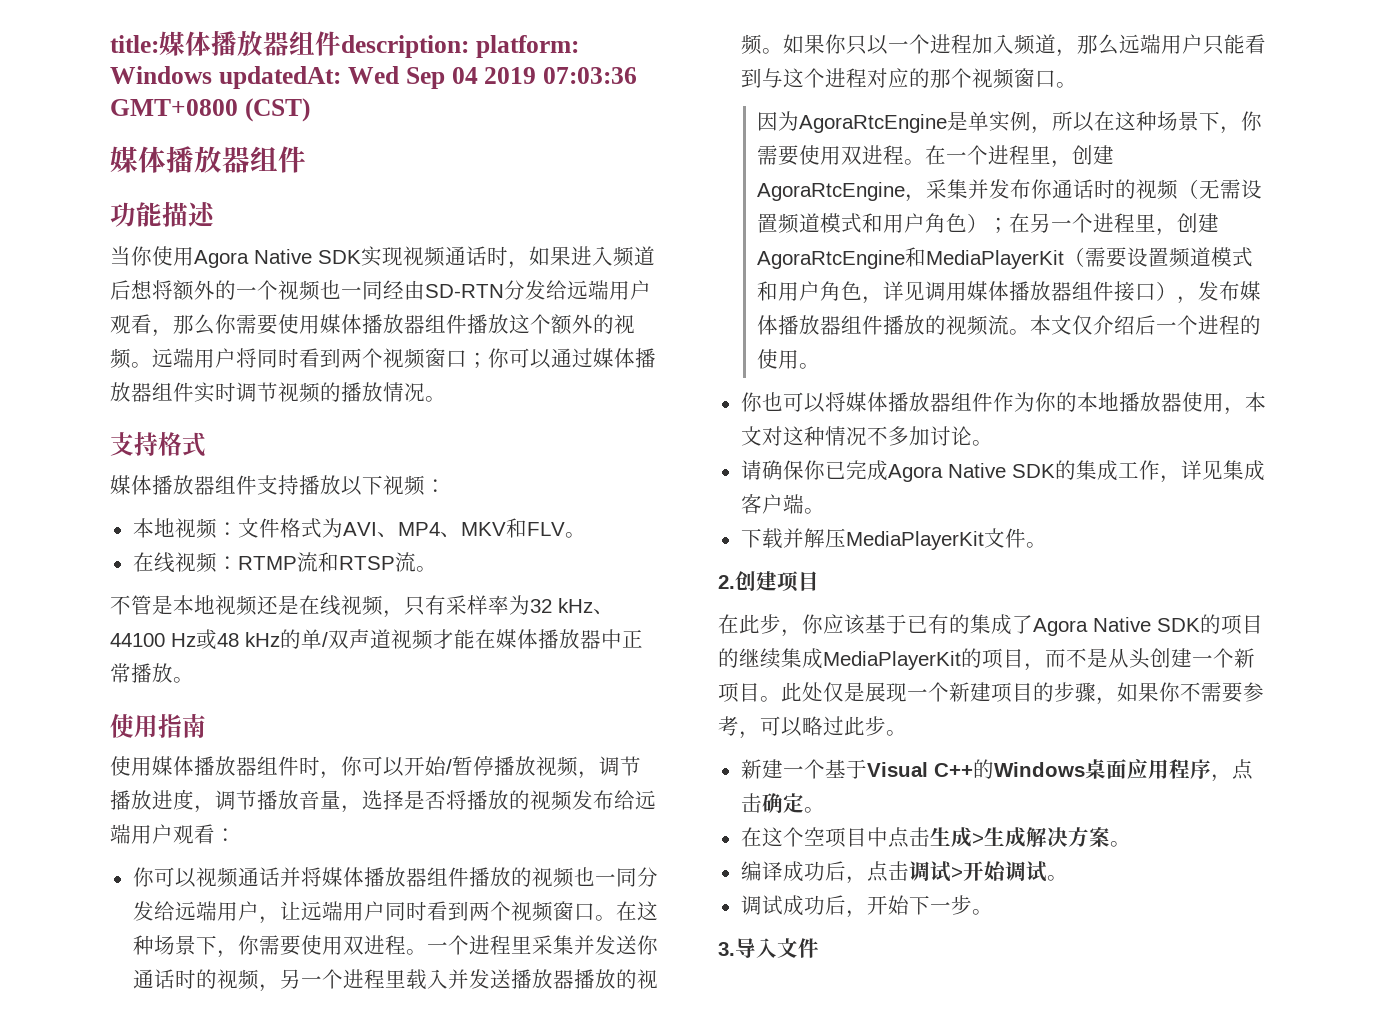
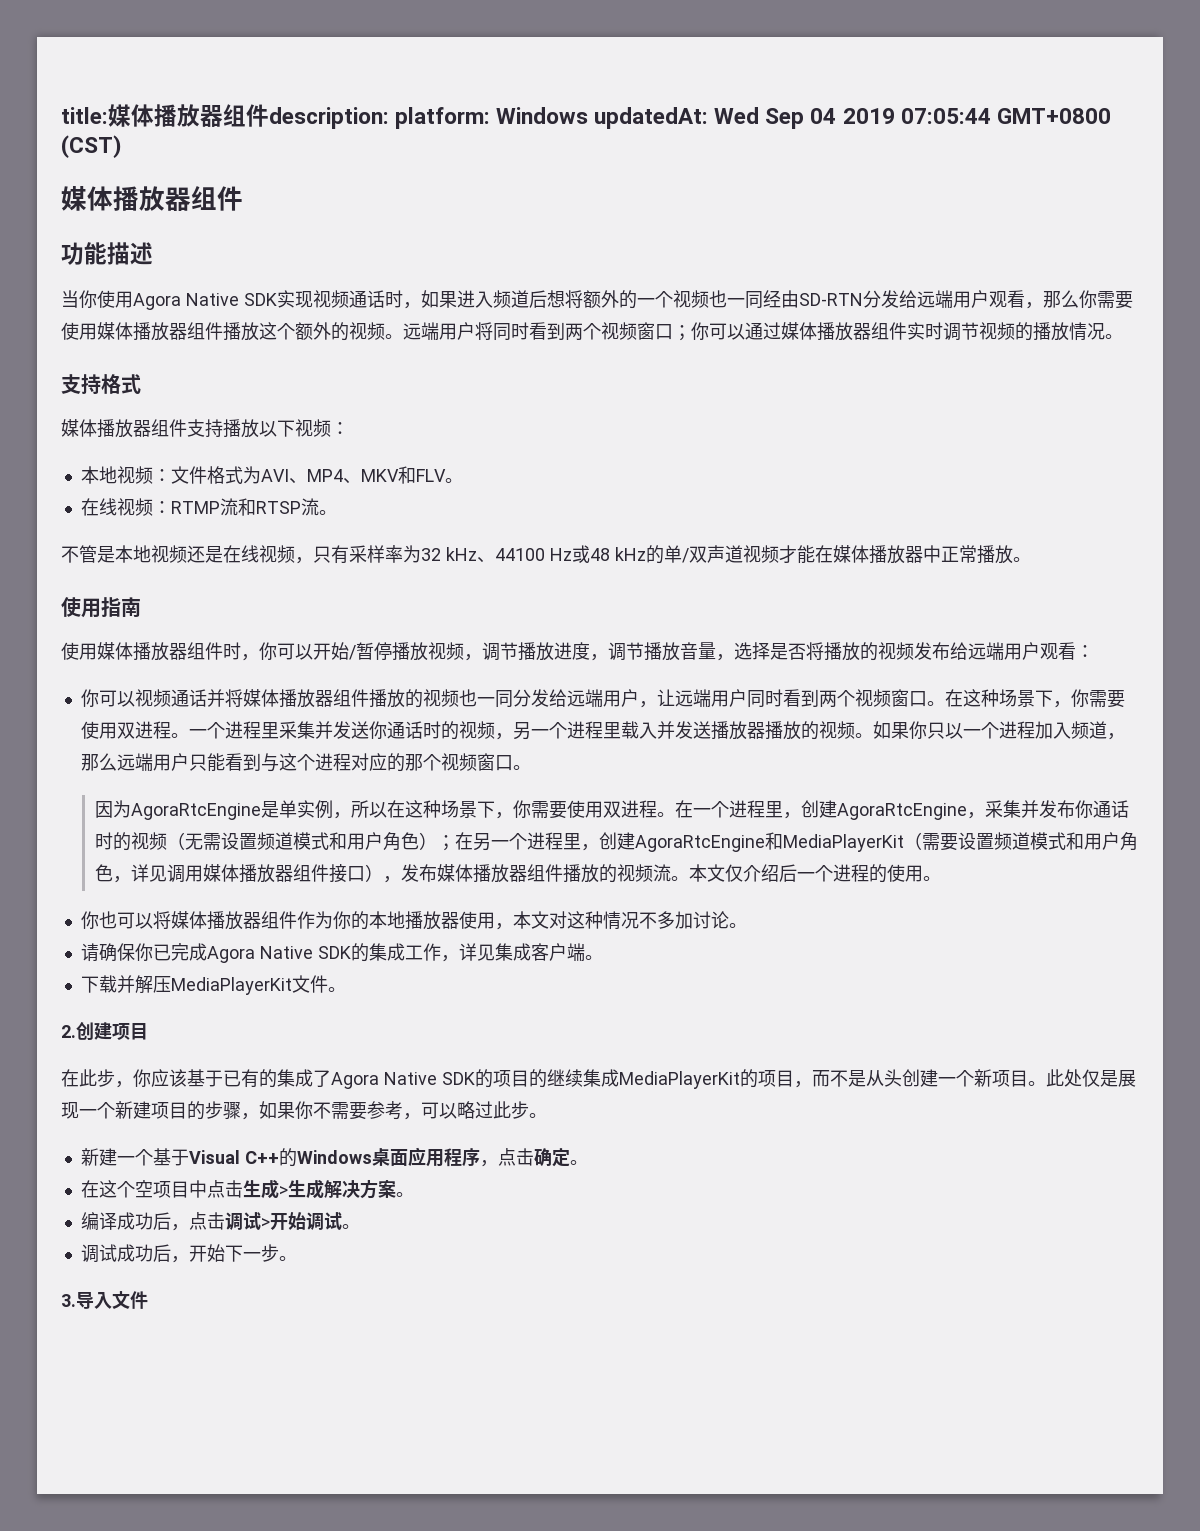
[543,67,638,84] 07:03:36 -> [900,108,991,124] 07:05:44

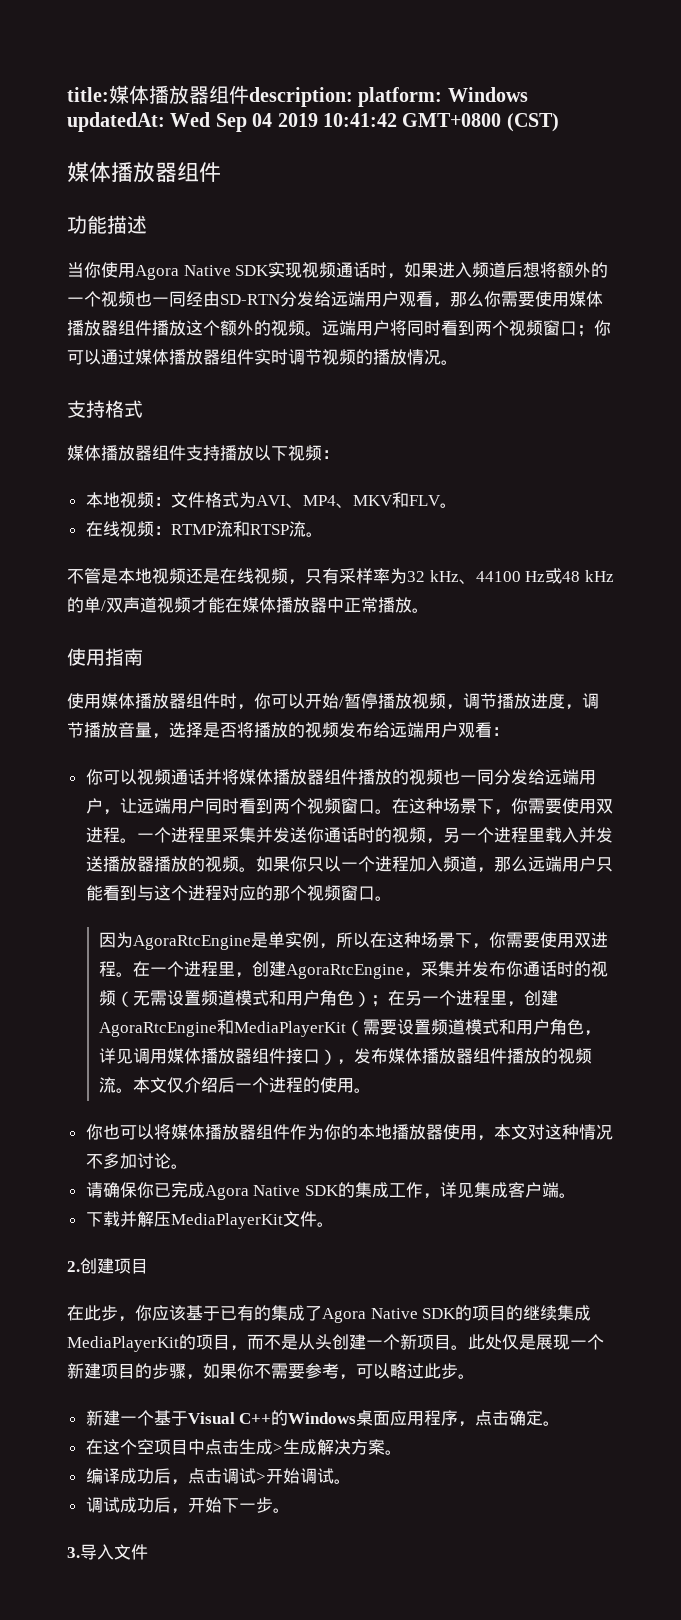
[900,108,991,124] 07:05:44 -> [323,113,397,127] 10:41:42

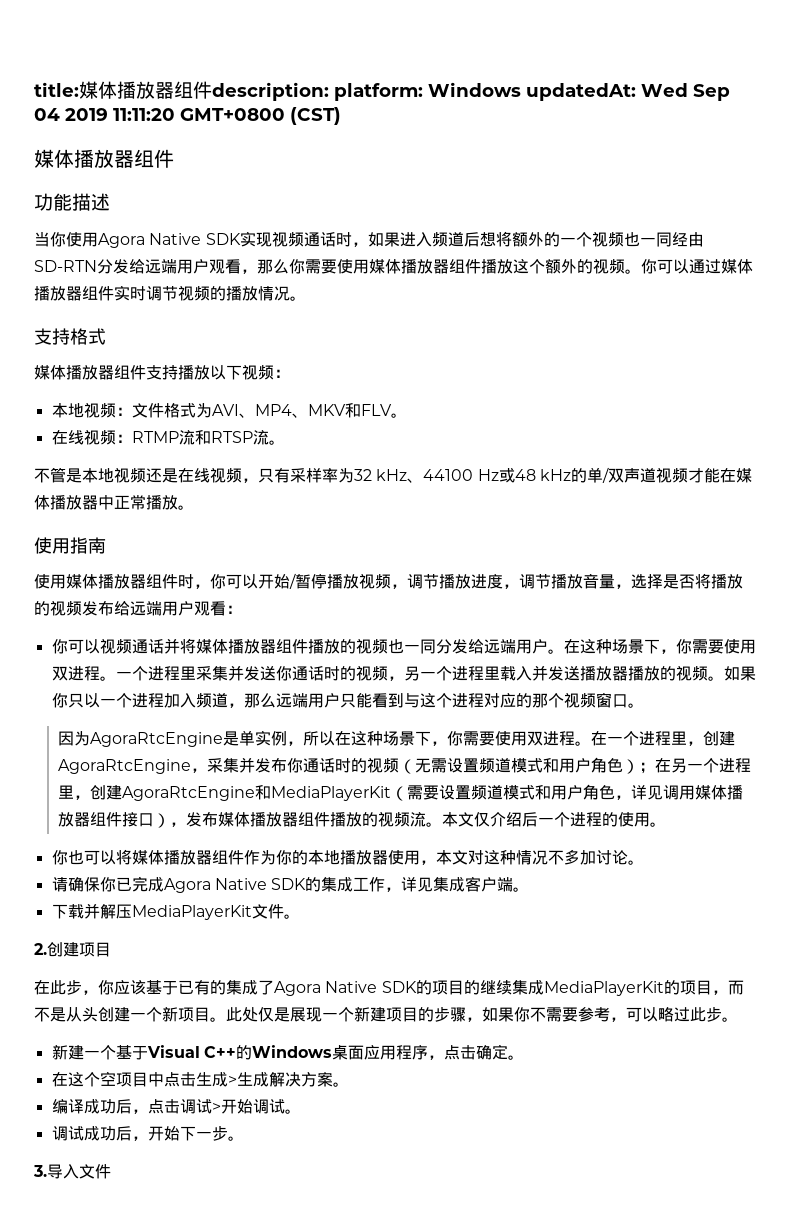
[323,113,397,127] 10:41:42 -> [113,108,175,121] 11:11:20
[322,320,594,337] 远端用户将同时看到两个视频窗口； -> (641, 271) none
[102,798,375,815] ，让远端用户同时看到两个视频窗口 -> (548, 646) none

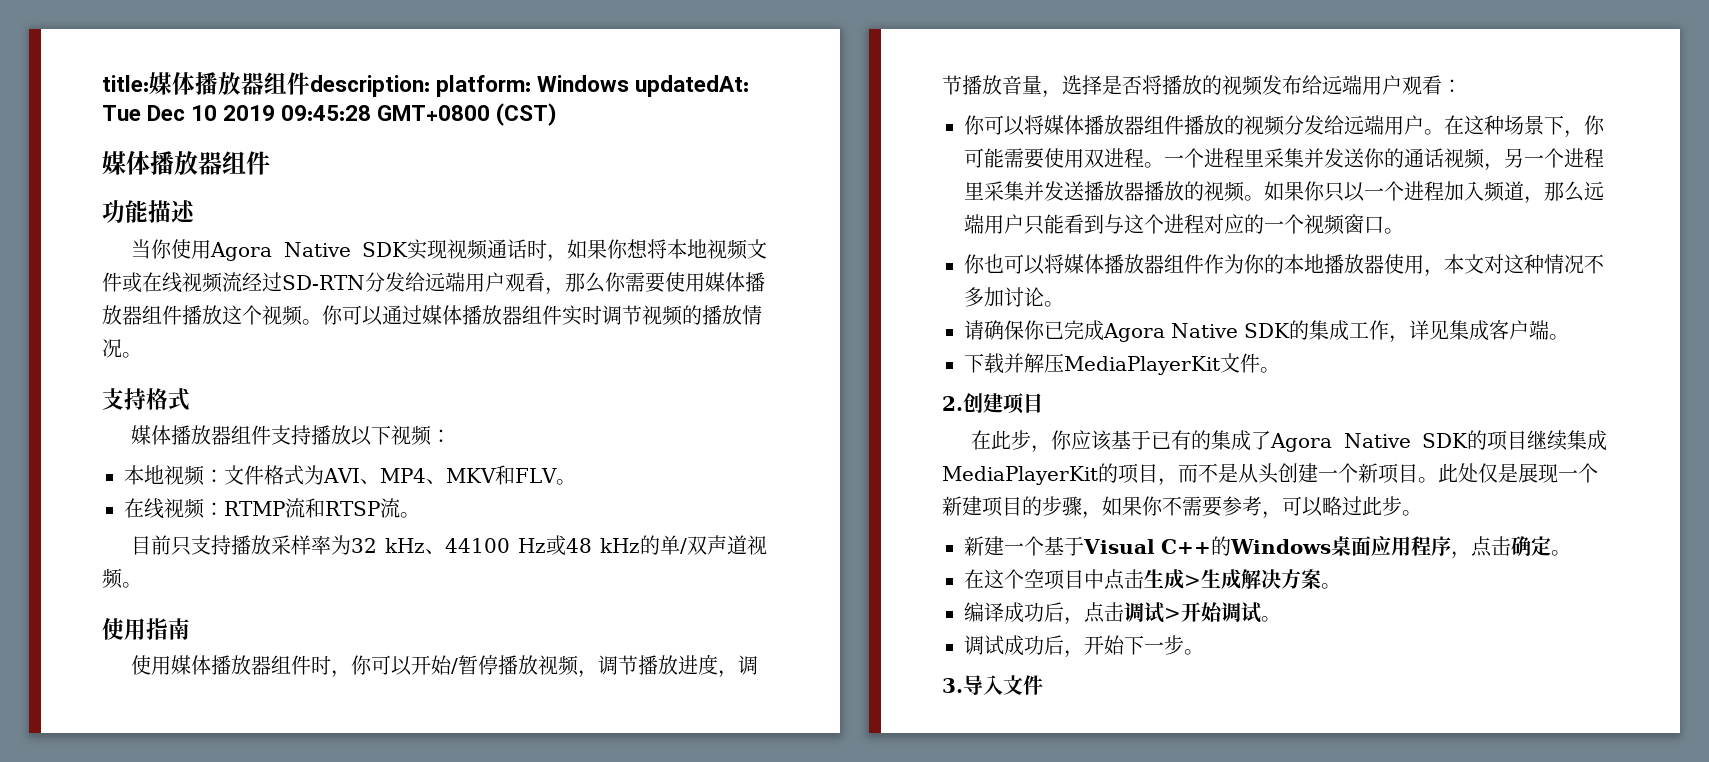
[641,83,730,101] [34,108,175,121] Wed Sep 04 2019 11:11:20 -> [102,105,372,121] Tue Dec 10 2019 09:45:28
[399,231,704,247] 进入频道后想将额外的一个视频也一同经由 -> [607,239,767,260] [102,272,282,293] 你想将本地视频文件或在线视频流经过
[545,259,593,274] 额外的 -> (262, 315) none
[34,467,290,483] 不管是本地视频还是在线视频，只有 -> [131,535,272,556] 目前只支持播放
[687,468,752,483] [34,495,178,510] 才能在媒体播放器中正常播放 -> (123, 578) none
[99,638,180,654] 视频通话并 -> (1025, 126) none
[387,639,436,654] 也一同 -> (1285, 125) none
(692, 646) none -> [964,148,1004,168] 可能
[291,666,356,681] 通话时的 -> [1384,148,1444,168] 的通话
[499,666,532,681] 载入 -> [984,181,1024,201] 采集
[531,693,548,708] 那 -> [1264,221,1284,232] 一
[57,730,735,747] [57,757,751,774] [57,784,743,801] [57,811,666,828] // 因为AgoraRtcEngine是单实例，所以在这种场景下，你需要使用双进程。在一个进程里，创建AgoraRtcEngine，采集并发布你通话时的视频（无需设置频道模式和用户角色）；在另一个进程里，创建AgoraRtcEngine和MediaPlayerKit（需要设置频道模式和用户角色，详见调用媒体播放器组件接口），发布媒体播放器组件播放的视频流。本文仅介绍后一个进程的使用。 -> (1404, 231) none
[463,980,480,995] 的 -> (1527, 440) none

